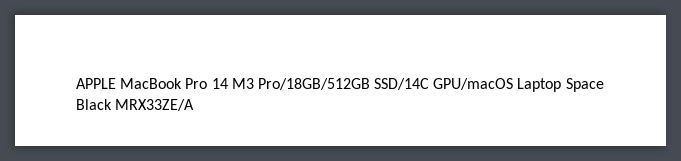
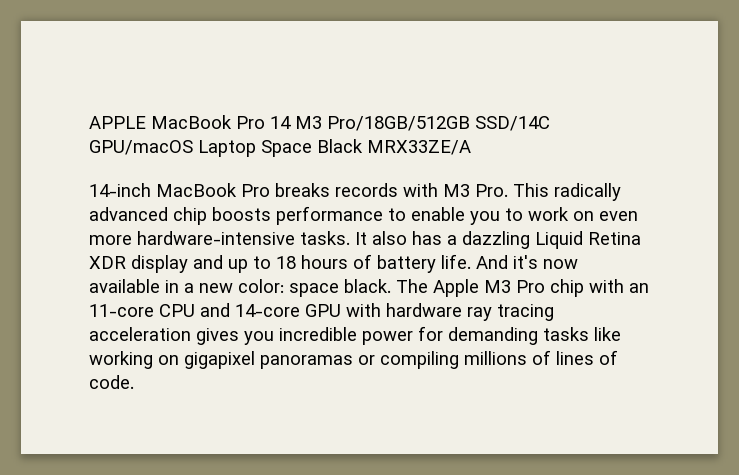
(195, 105) none -> [89,183,621,201] [89,206,638,225] [89,231,641,249] [89,254,578,273] [89,279,649,297] [89,303,554,321] [89,326,621,345] [89,350,618,369] [89,375,134,389] // 14-inch MacBook Pro breaks records with M3 Pro. This radically advanced chip boosts performance to enable you to work on even more hardware-intensive tasks. It also has a dazzling Liquid Retina XDR display and up to 18 hours of battery life. And it's now available in a new color: space black. The Apple M3 Pro chip with an 11-core CPU and 14-core GPU with hardware ray tracing acceleration gives you incredible power for demanding tasks like working on gigapixel panoramas or compiling millions of lines of code.

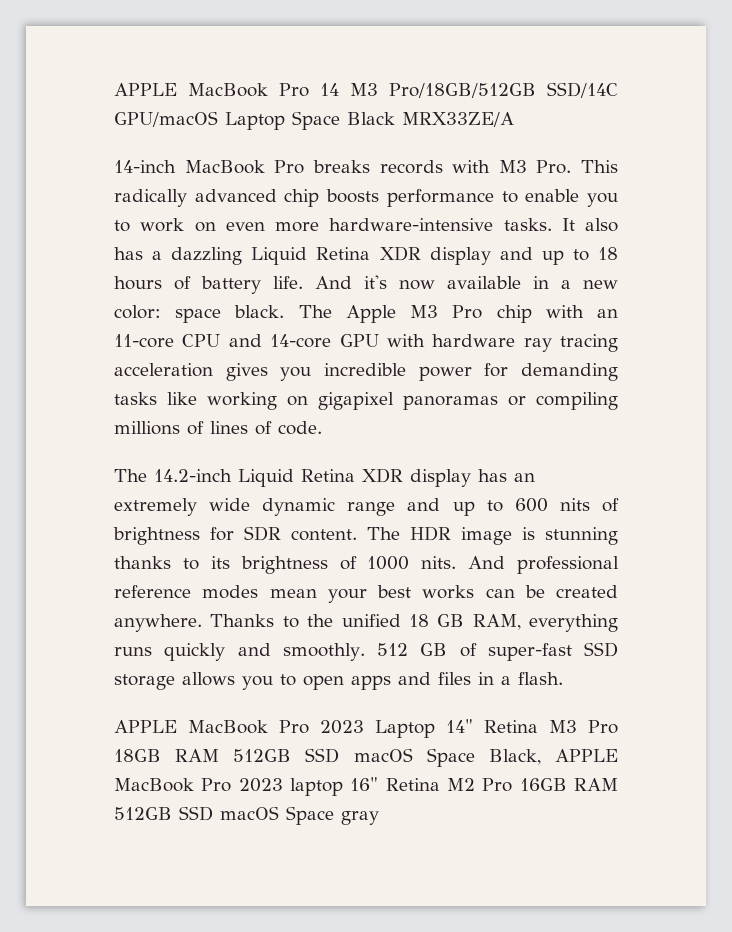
(134, 382) none -> [114,468,535,487] [114,498,619,516] [113,526,618,545] [114,556,619,574] [114,585,618,603] [114,614,618,632] [114,642,618,661] [114,672,563,690] [114,719,618,738] [114,748,618,767] [114,777,618,796] [114,806,379,825] // The 14.2-inch Liquid Retina XDR display has an extremely wide dynamic range and up to 600 nits of brightness for SDR content. The HDR image is stunning thanks to its brightness of 1000 nits. And professional reference modes mean your best works can be created anywhere. Thanks to the unified 18 GB RAM, everything runs quickly and smoothly. 512 GB of super-fast SSD storage allows you to open apps and files in a flash. // APPLE MacBook Pro 2023 Laptop 14" Retina M3 Pro 18GB RAM 512GB SSD macOS Space Black, APPLE MacBook Pro 2023 laptop 16" Retina M2 Pro 16GB RAM 512GB SSD macOS Space gray

